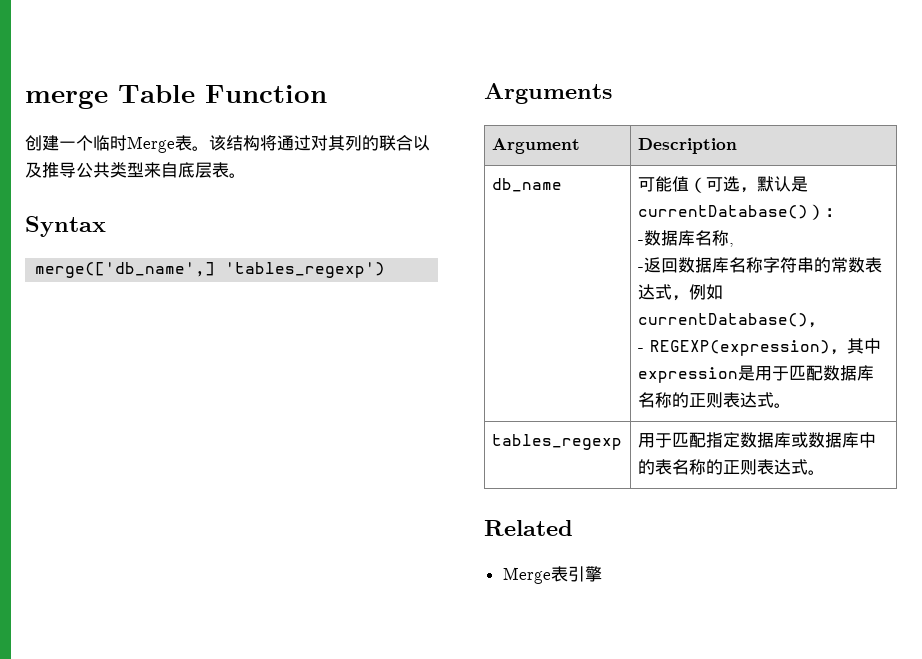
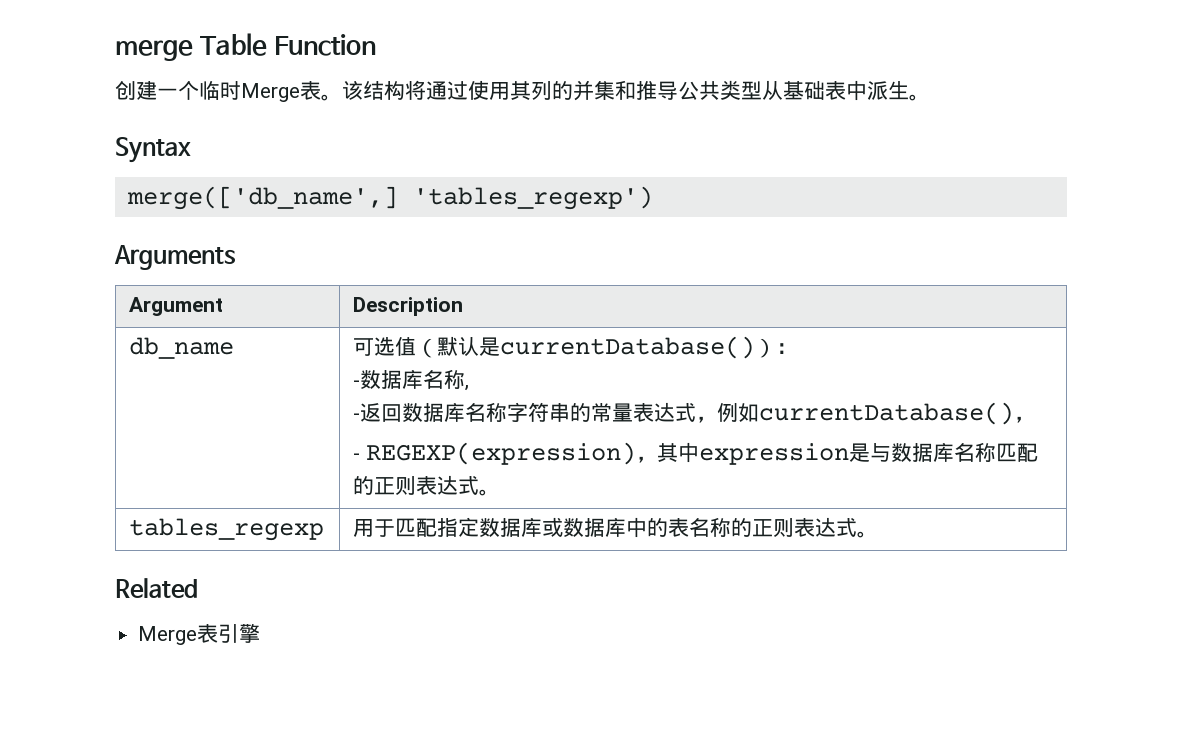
[311,135,430,151] [25,162,229,178] 对其列的联合以及推导公共类型来自底层表 -> [468,80,909,101] 使用其列的并集和推导公共类型从基础表中派生
[654,176,757,193] 能值（可选， -> [374,337,438,358] 选值（
[847,257,865,273] 数 -> [612,403,634,422] 量
[754,365,874,381] [637,392,672,408] 用于匹配数据库名称 -> [869,442,1038,462] 与数据库名称匹配

